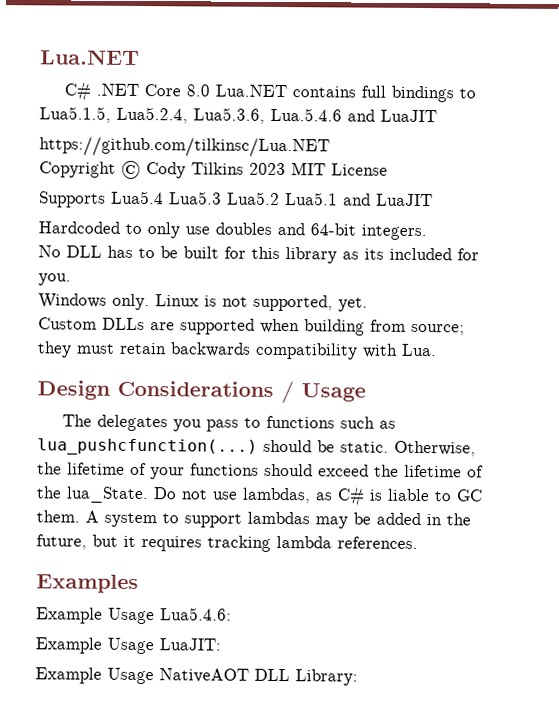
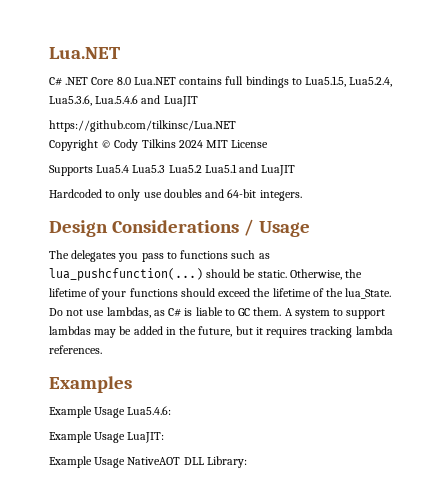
[249,162,286,176] 2023 -> [178,140,203,148] 2024
[38,245,479,264] [38,273,71,286] [38,293,368,312] [38,317,465,336] [37,341,437,360] // No DLL has to be built for this library as its included for you. // Windows only. Linux is not supported, yet. // Custom DLLs are supported when building from source; they must retain backwards compatibility with Lua. -> (302, 195) none

